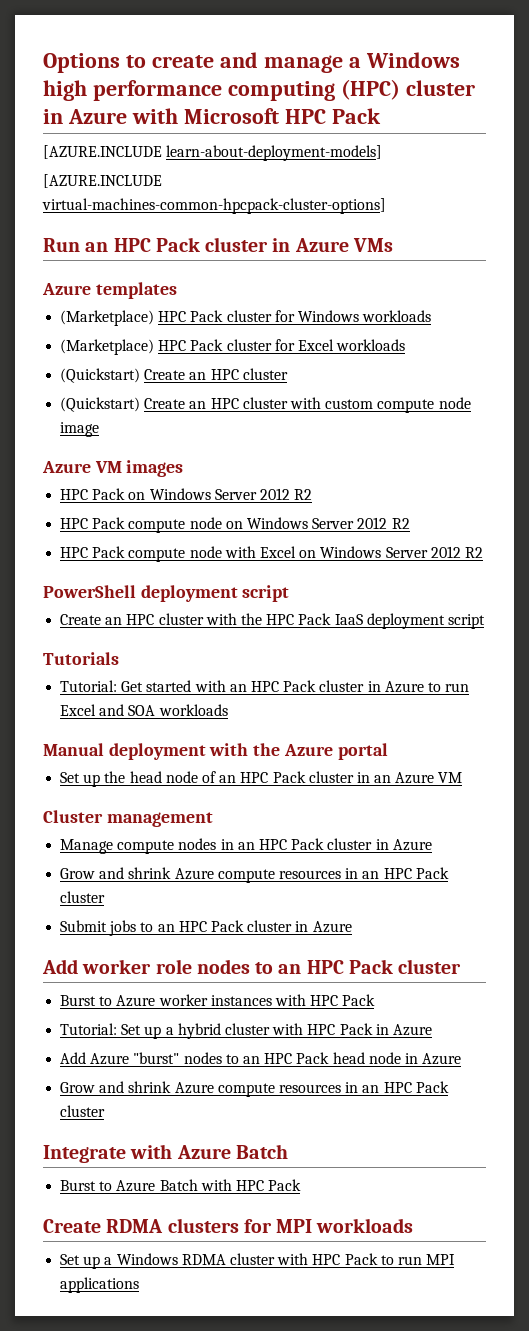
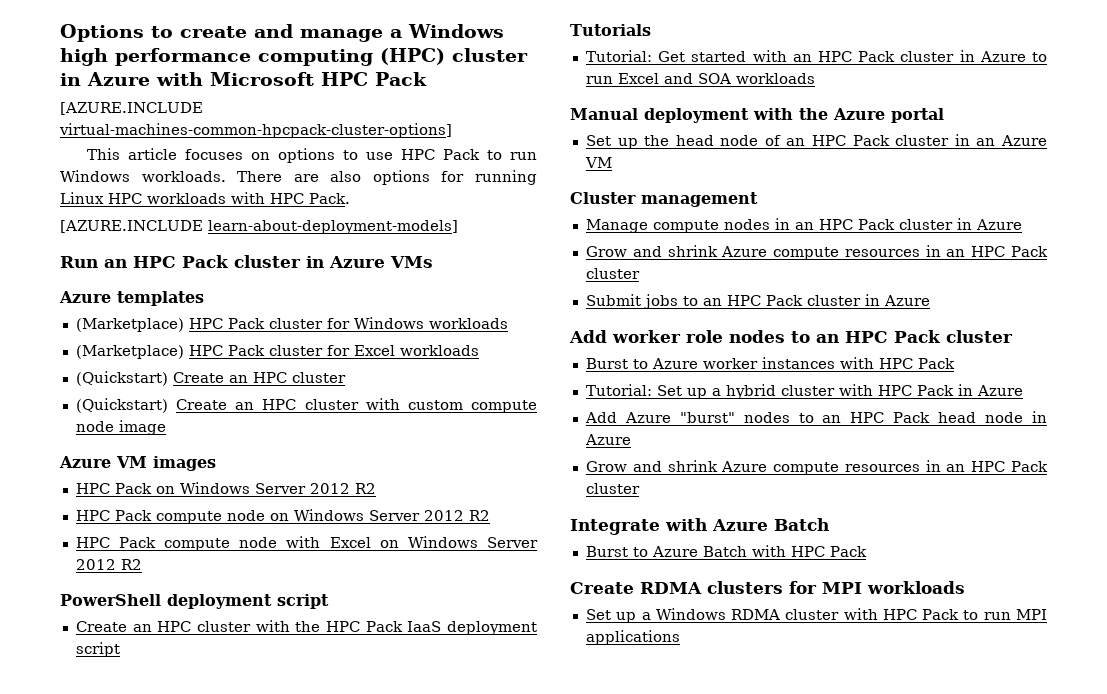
[166,145,383,161] [43,174,162,188] [42,198,386,214] learn-about-deployment-models] // [AZURE.INCLUDE virtual-machines-common-hpcpack-cluster-options] -> [59,123,452,138] [86,148,537,163] [60,170,537,185] [60,192,350,204] [60,220,458,234] virtual-machines-common-hpcpack-cluster-options] // This article focuses on options to use HPC Pack to run Windows workloads. There are also options for running Linux HPC workloads with HPC Pack. // [AZURE.INCLUDE learn-about-deployment-models]

